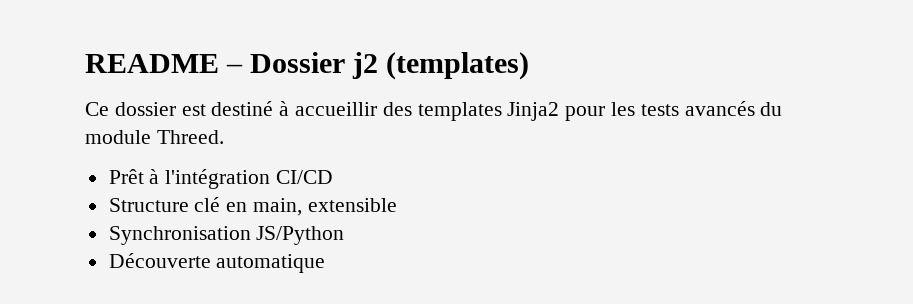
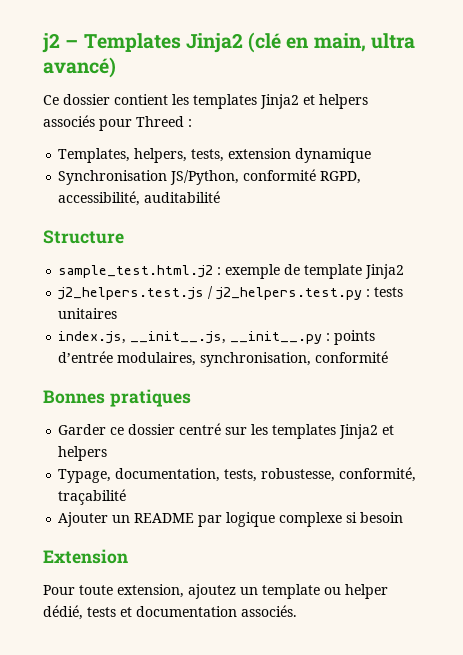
[85,52,530,80] [85,101,783,121] [85,130,224,144] [108,169,334,189] [108,197,397,216] [108,226,345,245] [108,253,326,273] README – Dossier j2 (templates) // Ce dossier est destiné à accueillir des templates Jinja2 pour les tests avancés du module Threed. // Prêt à l'intégration CI/CD // Structure clé en main, extensible // Synchronisation JS/Python // Découverte automatique -> [42,32,415,53] [43,57,116,78] [43,94,368,109] [43,115,192,131] [58,148,372,163] [58,169,362,185] [58,191,221,206] [43,230,124,244] [58,264,405,279] [58,286,404,300] [58,308,118,319] [58,330,376,345] [58,351,389,367] [43,389,191,407] [58,423,395,439] [58,446,108,461] [58,467,417,483] [58,489,127,505] [58,512,404,527] [43,549,128,564] [43,584,388,599] [43,605,297,620] j2 – Templates Jinja2 (clé en main, ultra avancé) // Ce dossier contient les templates Jinja2 et helpers associés pour Threed : // Templates, helpers, tests, extension dynamique // Synchronisation JS/Python, conformité RGPD, accessibilité, auditabilité // Structure // sample_test.html.j2 : exemple de template Jinja2 // j2_helpers.test.js / j2_helpers.test.py : tests unitaires // index.js, __init__.js, __init__.py : points d’entrée modulaires, synchronisation, conformité // Bonnes pratiques // Garder ce dossier centré sur les templates Jinja2 et helpers // Typage, documentation, tests, robustesse, conformité, traçabilité // Ajouter un README par logique complexe si besoin // Extension // Pour toute extension, ajoutez un template ou helper dédié, tests et documentation associés.

